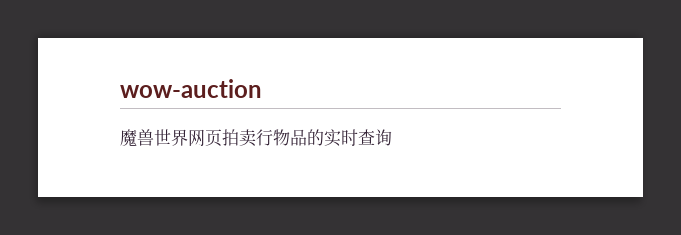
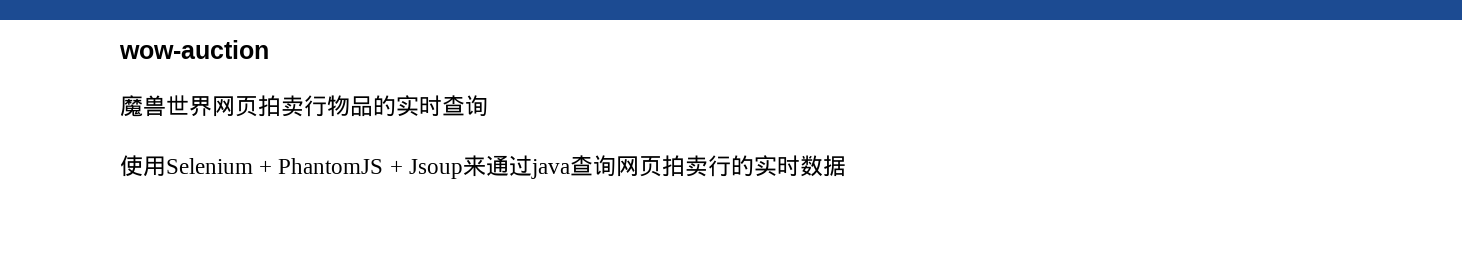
(392, 137) none -> [120,155,846,179] // 使用Selenium + PhantomJS + Jsoup来通过java查询网页拍卖行的实时数据

